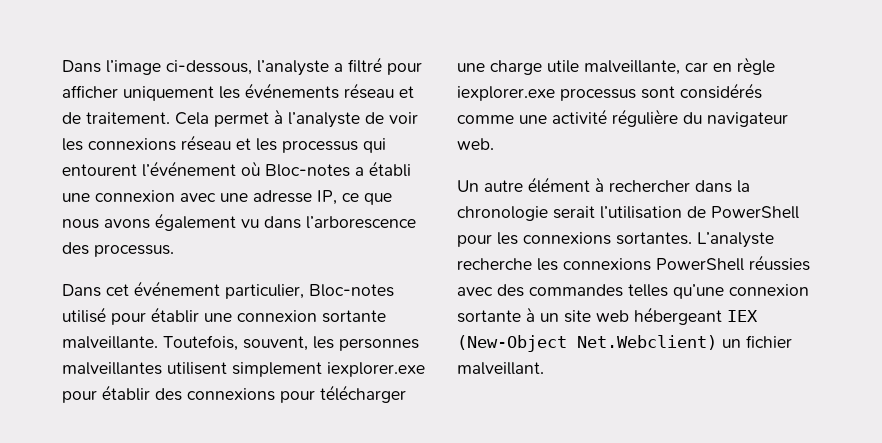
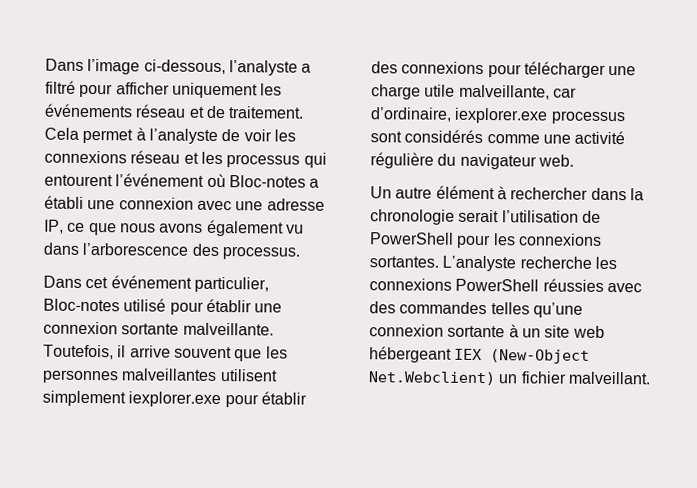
[243,336,308,351] souvent, -> [117,345,263,362] il arrive souvent que
[713,57,775,75] en règle -> [370,107,452,122] d’ordinaire,

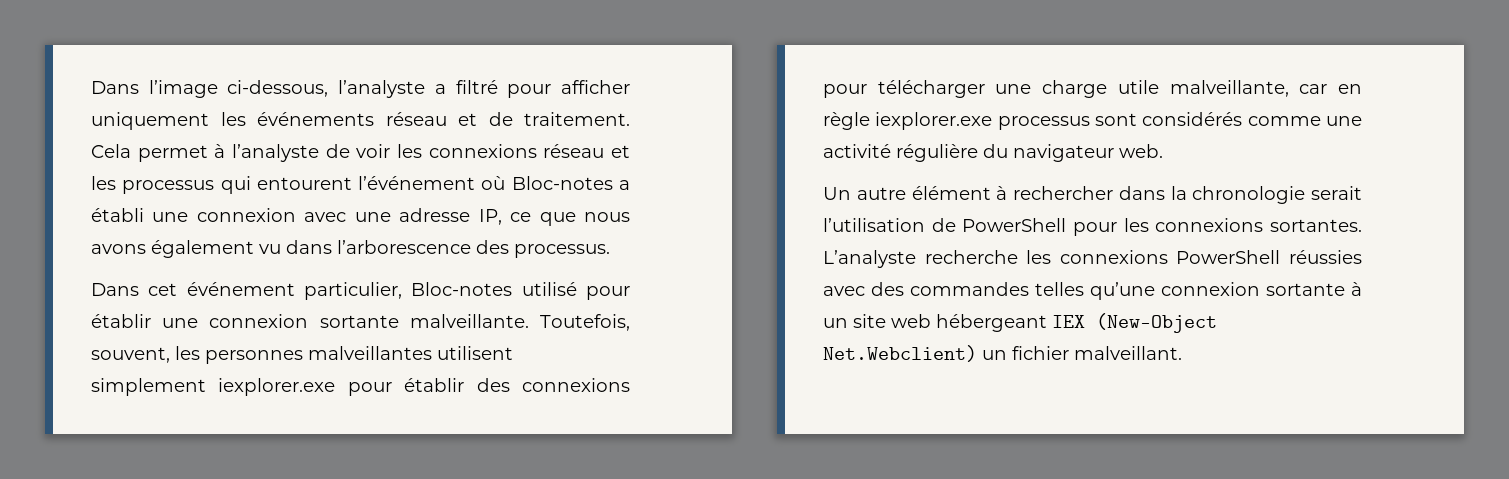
[117,345,263,362] il arrive souvent que -> [91,347,170,363] souvent,
[370,107,452,122] d’ordinaire, -> [1338,84,1362,94] [823,112,870,130] en règle

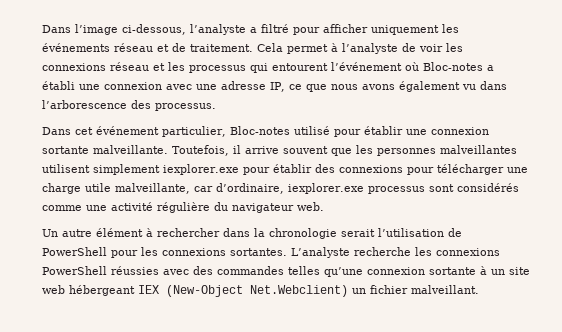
[91,347,170,363] souvent, -> [233,145,352,156] il arrive souvent que
[1338,84,1362,94] [823,112,870,130] en règle -> [216,183,284,194] d’ordinaire,

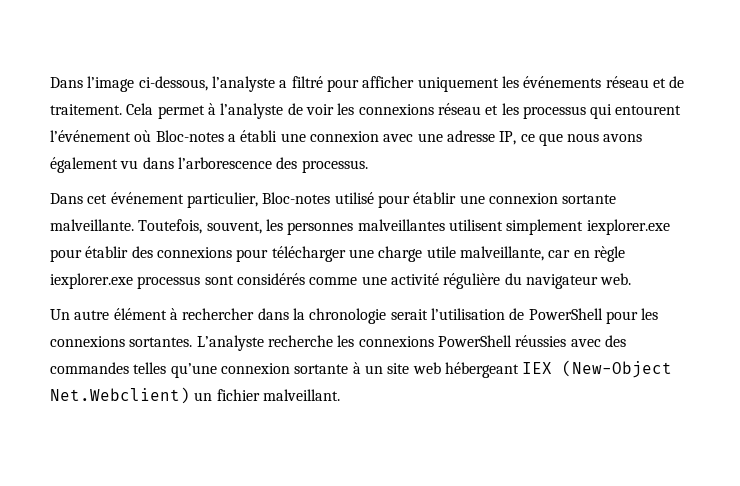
[233,145,352,156] il arrive souvent que -> [206,221,262,234] souvent,
[216,183,284,194] d’ordinaire, -> [573,246,625,262] en règle

